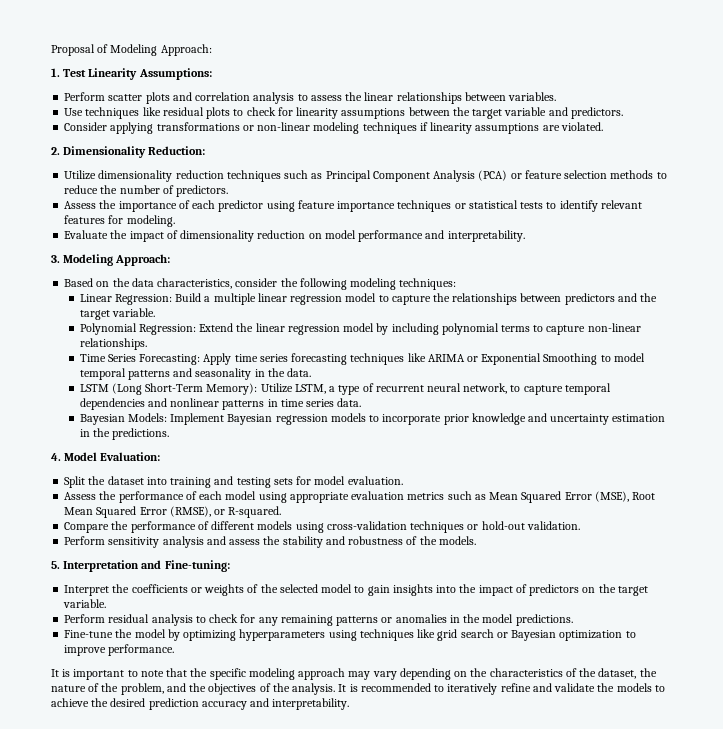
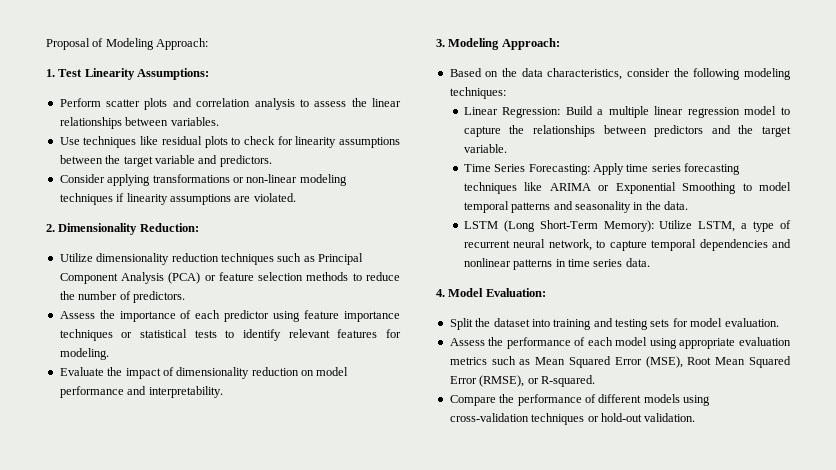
[79,323,641,335] [79,338,147,350] // Polynomial Regression: Extend the linear regression model by including polynomial terms to capture non-linear relationships. -> (507, 148) none
[79,413,666,425] [79,428,170,440] // Bayesian Models: Implement Bayesian regression models to incorporate prior knowledge and uncertainty estimation in the predictions. -> (650, 262) none
[64,536,476,548] [51,560,230,572] [64,584,648,596] [63,599,107,608] [64,614,573,626] [64,629,636,641] [64,644,175,656] [51,668,657,680] [51,683,665,695] [51,698,350,710] // Perform sensitivity analysis and assess the stability and robustness of the models. // 5. Interpretation and Fine-tuning: // Interpret the coefficients or weights of the selected model to gain insights into the impact of predictors on the target variable. // Perform residual analysis to check for any remaining patterns or anomalies in the model predictions. // Fine-tune the model by optimizing hyperparameters using techniques like grid search or Bayesian optimization to improve performance. // It is important to note that the specific modeling approach may vary depending on the characteristics of the dataset, the nature of the problem, and the objectives of the analysis. It is recommended to iteratively refine and validate the models to achieve the desired prediction accuracy and interpretability. -> (696, 417) none

